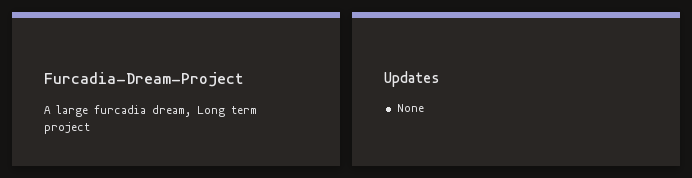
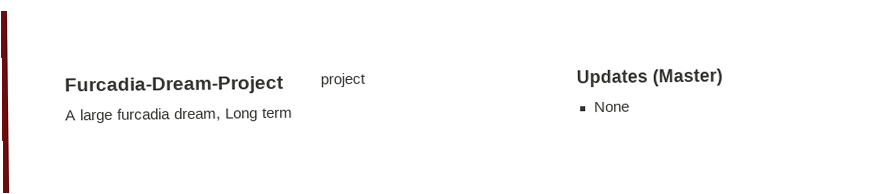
(440, 79) none -> [652,68,723,87] (Master)

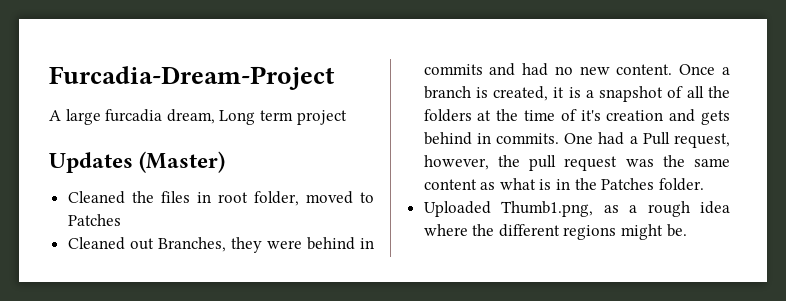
[593,101,630,113] // None -> [67,191,374,206] [67,214,121,226] [67,237,375,253] [423,63,730,76] [423,86,730,102] [423,109,730,125] [423,132,730,148] [423,155,730,171] [423,178,704,191] [423,201,730,217] [423,224,687,240] // Cleaned the files in root folder, moved to Patches // Cleaned out Branches, they were behind in commits and had no new content. Once a branch is created, it is a snapshot of all the folders at the time of it's creation and gets behind in commits. One had a Pull request, however, the pull request was the same content as what is in the Patches folder. // Uploaded Thumb1.png, as a rough idea where the different regions might be.

